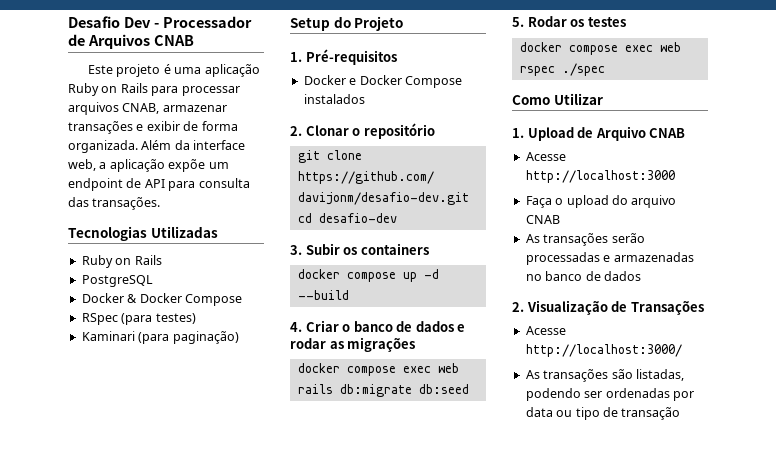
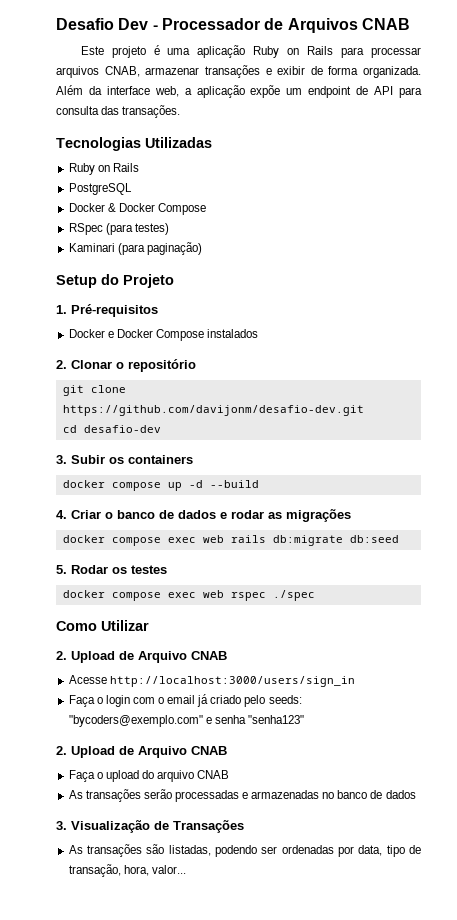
[512,128,524,138] 1. -> [56,651,67,660] 2.
[525,170,675,183] http://localhost:3000 -> [109,676,355,687] [68,694,302,707] [68,715,304,727] [56,746,227,758] http://localhost:3000/users/sign_in // Faça o login com o email já criado pelo seeds: "bycoders@exemplo.com" e senha "senha123" // 2. Upload de Arquivo CNAB
[512,302,524,312] 2. -> [56,821,67,830] 3.
[525,326,566,335] [525,344,682,357] // Acesse http://localhost:3000/ -> (244, 826) none
[525,407,681,420] data ou tipo de transação -> [358,845,421,857] [68,864,186,877] data, tipo de transação, hora, valor...

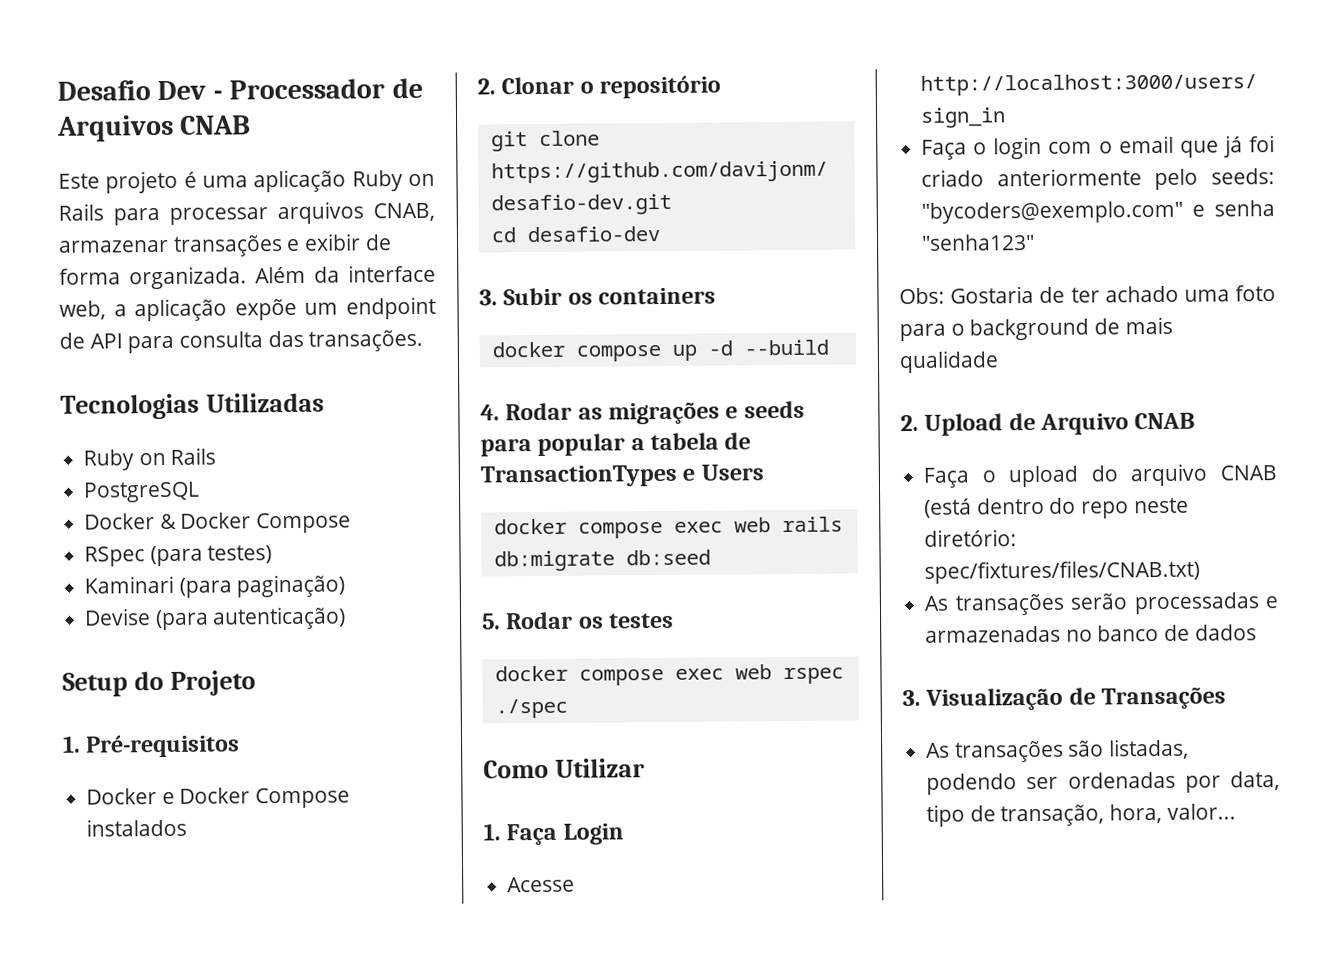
(202, 248) none -> [84,606,347,631] // Devise (para autenticação)
[71,509,351,522] Criar o banco de dados e rodar as migrações -> [505,400,805,425] [480,432,752,457] [480,464,764,488] Rodar as migrações e seeds para popular a tabela de TransactionTypes e Users
[56,651,227,663] 2. Upload de Arquivo CNAB -> [483,823,624,846] 1. Faça Login
[197,694,242,707] já criado -> [1179,135,1275,158] [921,168,1142,187] que já foi criado anteriormente
(304, 719) none -> [899,285,1276,305] [899,316,1173,342] [899,350,999,374] // Obs: Gostaria de ter achado uma foto para o background de mais qualidade
(230, 774) none -> [924,497,1189,519] [924,529,1018,547] [924,559,1201,584] (está dentro do repo neste diretório: spec/fixtures/files/CNAB.txt)

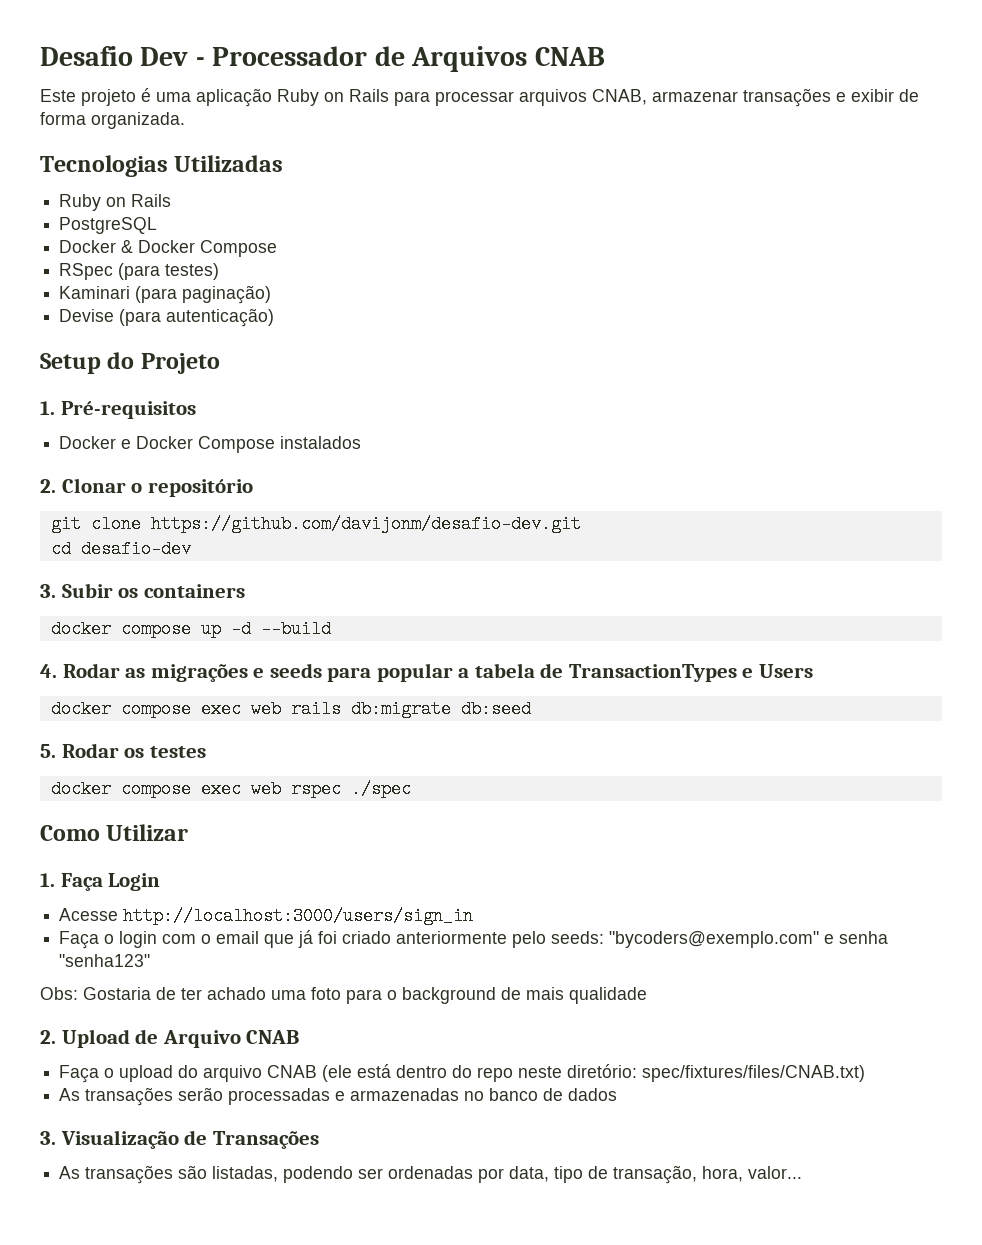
[255,264,436,284] [59,296,436,322] [59,329,424,354] Além da interface web, a aplicação expõe um endpoint de API para consulta das transações. -> (185, 120) none
[924,498,973,518] (está -> [322,1064,392,1082] (ele está

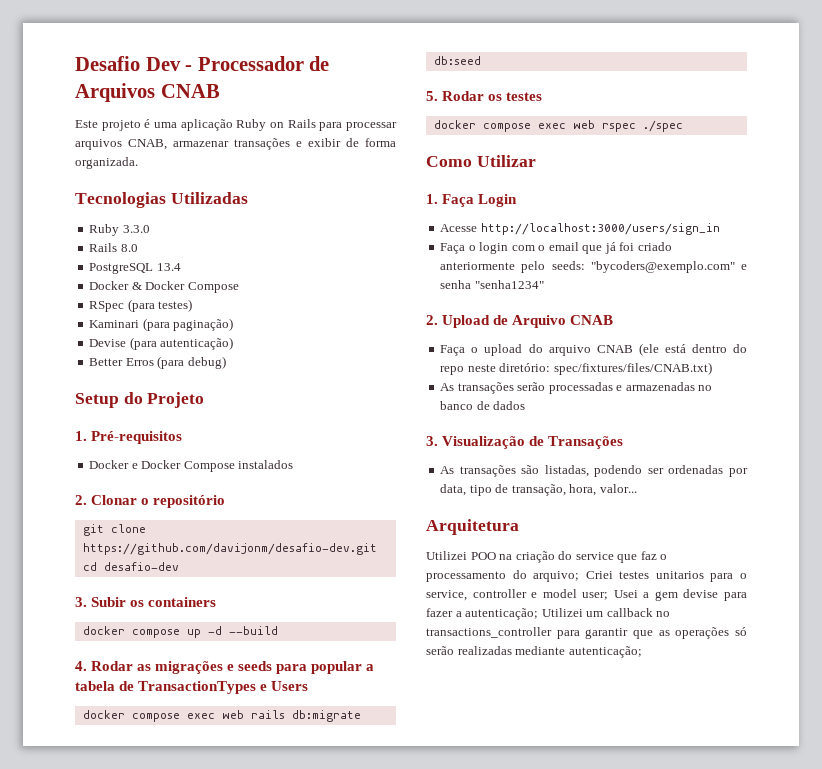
[106,194,172,207] on Rails -> [122,225,150,233] [89,243,138,252] 3.3.0 // Rails 8.0
(158, 225) none -> [156,263,181,271] 13.4
(275, 317) none -> [89,356,226,369] // Better Erros (para debug)
[59,954,151,967] [40,987,647,1004] "senha123" // Obs: Gostaria de ter achado uma foto para o background de mais qualidade -> [474,280,544,289] "senha1234"
(803, 1172) none -> [426,519,519,535] [426,551,668,563] [426,570,747,582] [426,589,747,601] [426,608,671,620] [426,627,747,639] [426,646,642,658] // Arquitetura // Utilizei POO na criação do service que faz o processamento do arquivo; Criei testes unitarios para o service, controller e model user; Usei a gem devise para fazer a autenticação; Utilizei um callback no transactions_controller para garantir que as operações só serão realizadas mediante autenticação;

